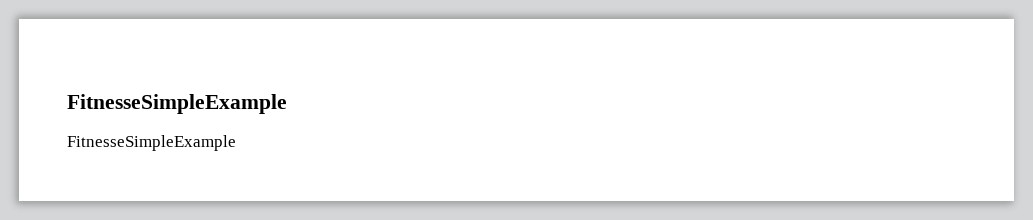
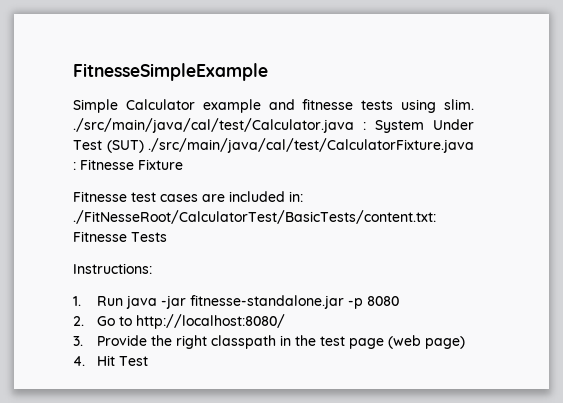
[67,135,236,151] FitnesseSimpleExample -> [73,99,474,113] [73,118,474,133] [73,138,474,153] [73,159,183,170] [73,191,303,202] [73,210,436,224] [73,231,167,242] [73,263,152,274] [73,295,399,309] [73,314,285,329] [73,335,465,349] [73,355,148,366] Simple Calculator example and fitnesse tests using slim. ./src/main/java/cal/test/Calculator.java : System Under Test (SUT) ./src/main/java/cal/test/CalculatorFixture.java : Fitnesse Fixture // Fitnesse test cases are included in: ./FitNesseRoot/CalculatorTest/BasicTests/content.txt: Fitnesse Tests // Instructions: // 1. Run java -jar fitnesse-standalone.jar -p 8080 // 2. Go to http://localhost:8080/ // 3. Provide the right classpath in the test page (web page) // 4. Hit Test

